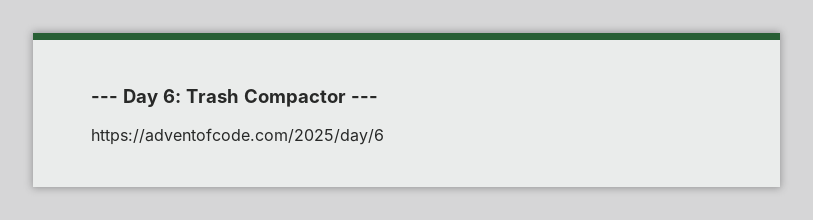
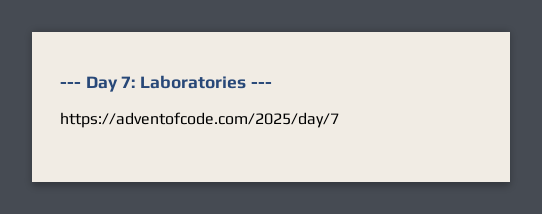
[162,89,346,107] 6: Trash Compactor -> [121,75,247,89] 7: Laboratories
[91,128,384,145] https://adventofcode.com/2025/day/6 -> [60,112,339,128] https://adventofcode.com/2025/day/7

